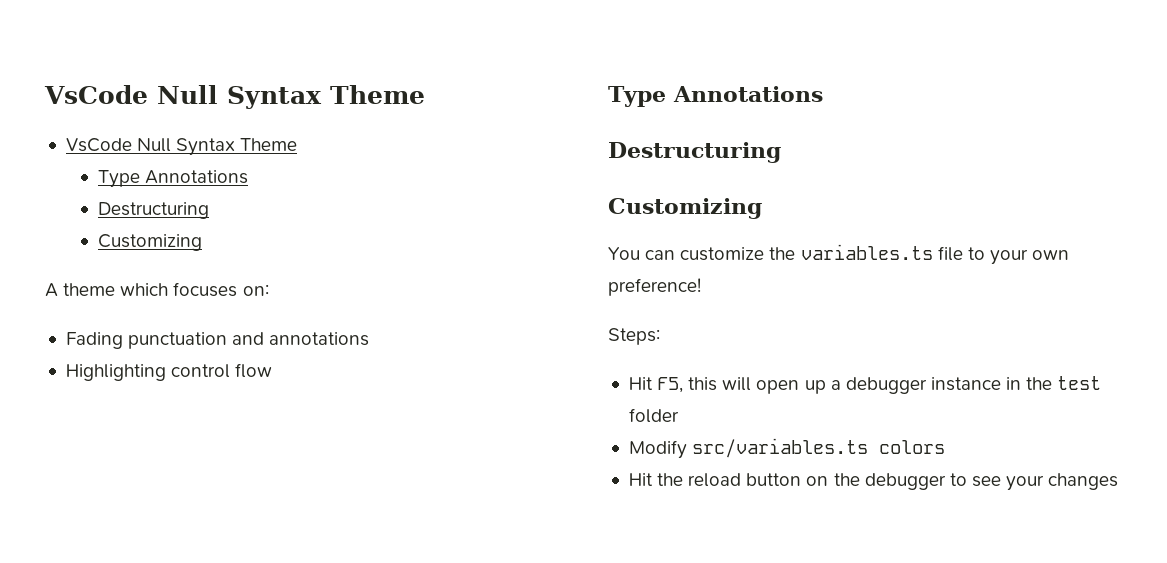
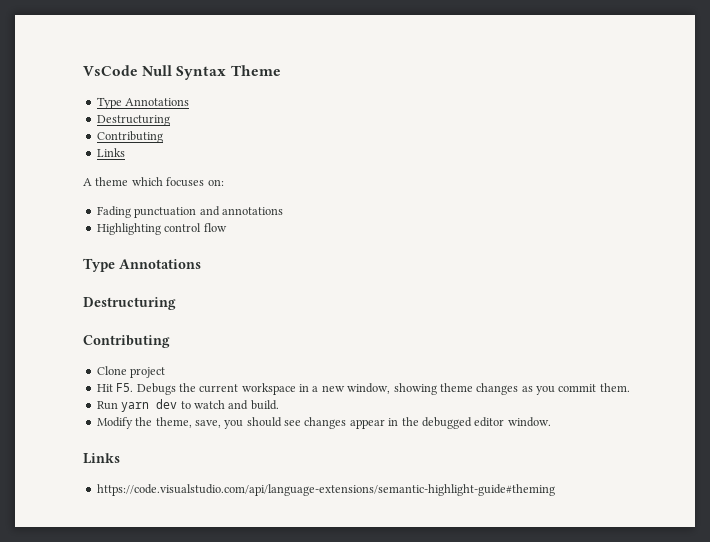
[44,85,425,109] [65,138,298,156] [97,170,248,188] [97,202,209,219] [97,234,202,251] VsCode Null Syntax Theme // VsCode Null Syntax Theme // Type Annotations // Destructuring // Customizing -> [83,65,281,80] [96,97,190,109] [96,115,170,126] [96,131,163,143] [96,148,125,157] VsCode Null Syntax Theme // Type Annotations // Destructuring // Contributing // Links
[608,198,762,219] [608,244,1070,265] [608,278,701,296] [608,328,660,345] [628,376,1102,394] [628,408,679,423] [628,438,946,459] [628,473,1119,491] Customizing // You can customize the variables.ts file to your own preference! // Steps: // Hit F5, this will open up a debugger instance in the test folder // Modify src/variables.ts colors // Hit the reload button on the debugger to see your changes -> [83,335,170,348] [96,366,166,378] [96,383,630,395] [96,399,279,412] [96,417,551,429] [83,453,120,464] [96,484,555,496] Contributing // Clone project // Hit F5. Debugs the current workspace in a new window, showing theme changes as you commit them. // Run yarn dev to watch and build. // Modify the theme, save, you should see changes appear in the debugged editor window. // Links // https://code.visualstudio.com/api/language-extensions/semantic-highlight-guide#theming

